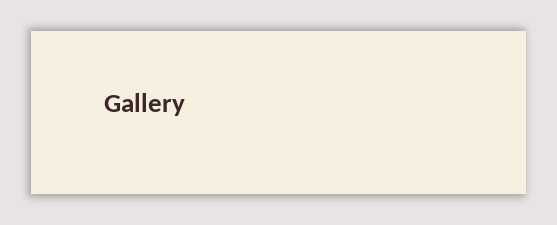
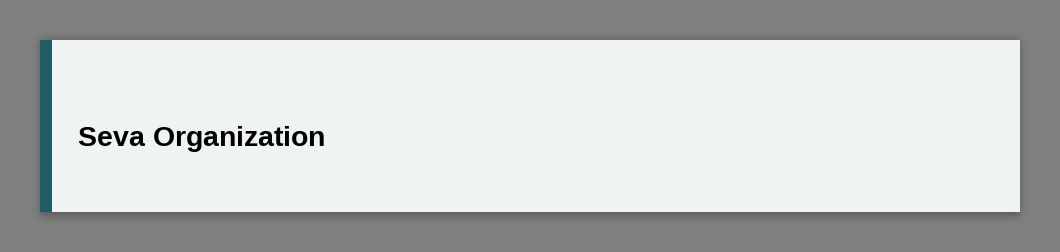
[104,93,185,116] Gallery -> [78,126,325,152] Seva Organization

